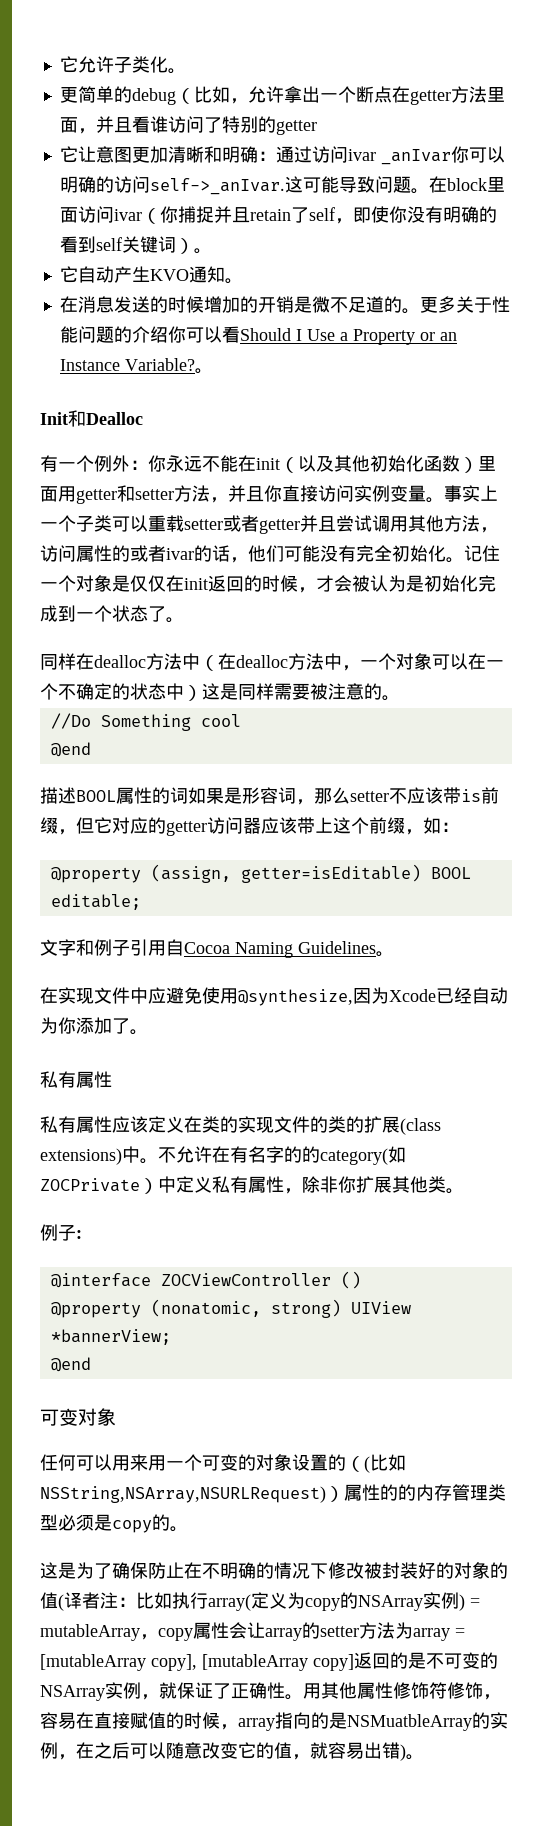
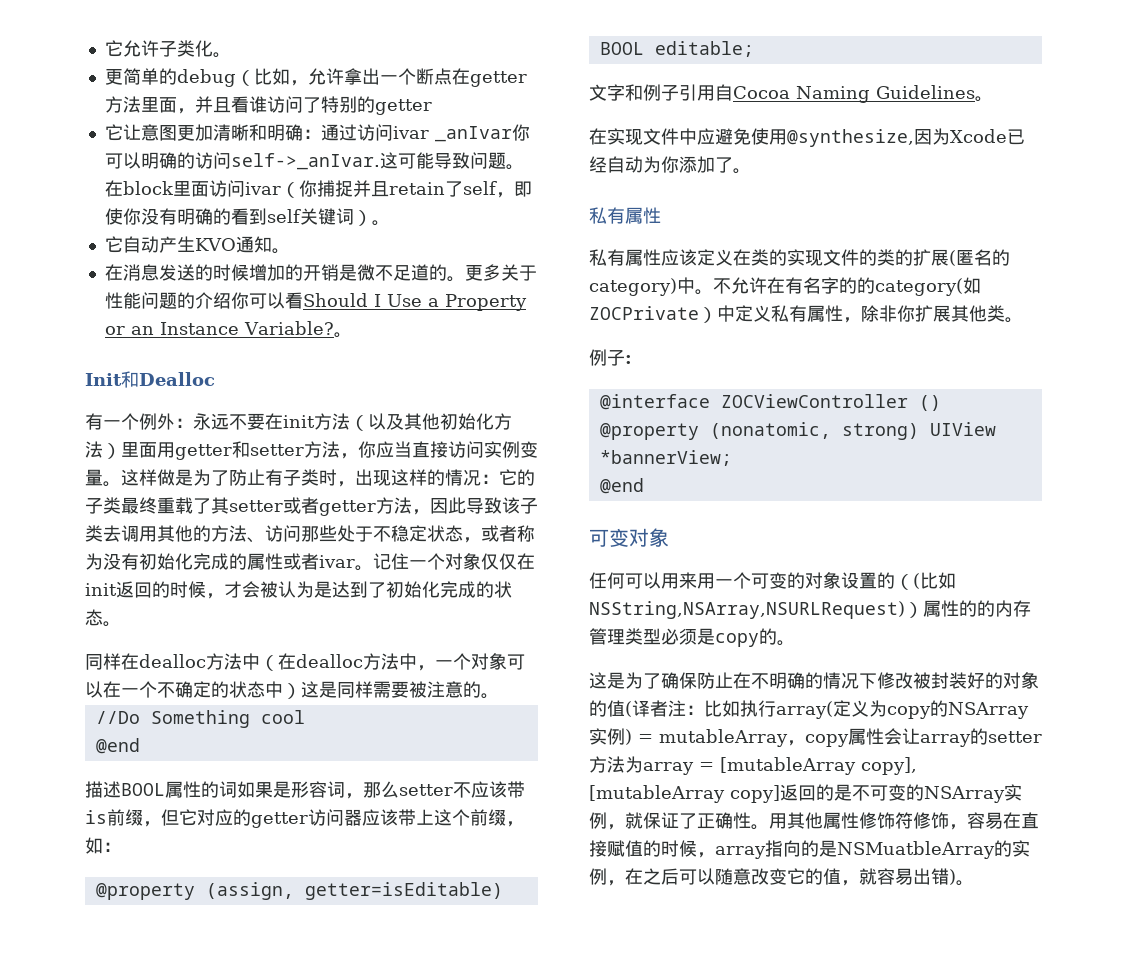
[148,455,280,472] 你永远不能在init -> [193,413,350,430] 永远不要在init方法
[424,455,460,472] 函数 -> [494,413,512,430] [85,441,103,458] 方法
[228,485,282,502] 并且你 -> [358,441,412,458] 你应当
[444,485,498,502] [40,515,498,534] [40,545,446,563] 事实上一个子类可以重载setter或者getter并且尝试调用其他方法，访问属性的或者ivar的话，他们可能没有完全初始化 -> [121,469,535,487] [85,497,538,516] [85,525,535,543] [85,553,355,570] 这样做是为了防止有子类时，出现这样的情况：它的子类最终重载了其setter或者getter方法，因此导致该子类去调用其他的方法、访问那些处于不稳定状态，或者称为没有初始化完成的属性或者ivar
[112,575,130,592] 是 -> (481, 561) none
[424,575,496,592] [40,605,166,622] 初始化完成到一个状态了 -> [332,581,512,598] [85,609,103,626] 达到了初始化完成的状态
[400,1118,441,1135] [40,1148,122,1165] (class extensions) -> [949,249,1010,266] [589,278,677,296] (匿名的category)

